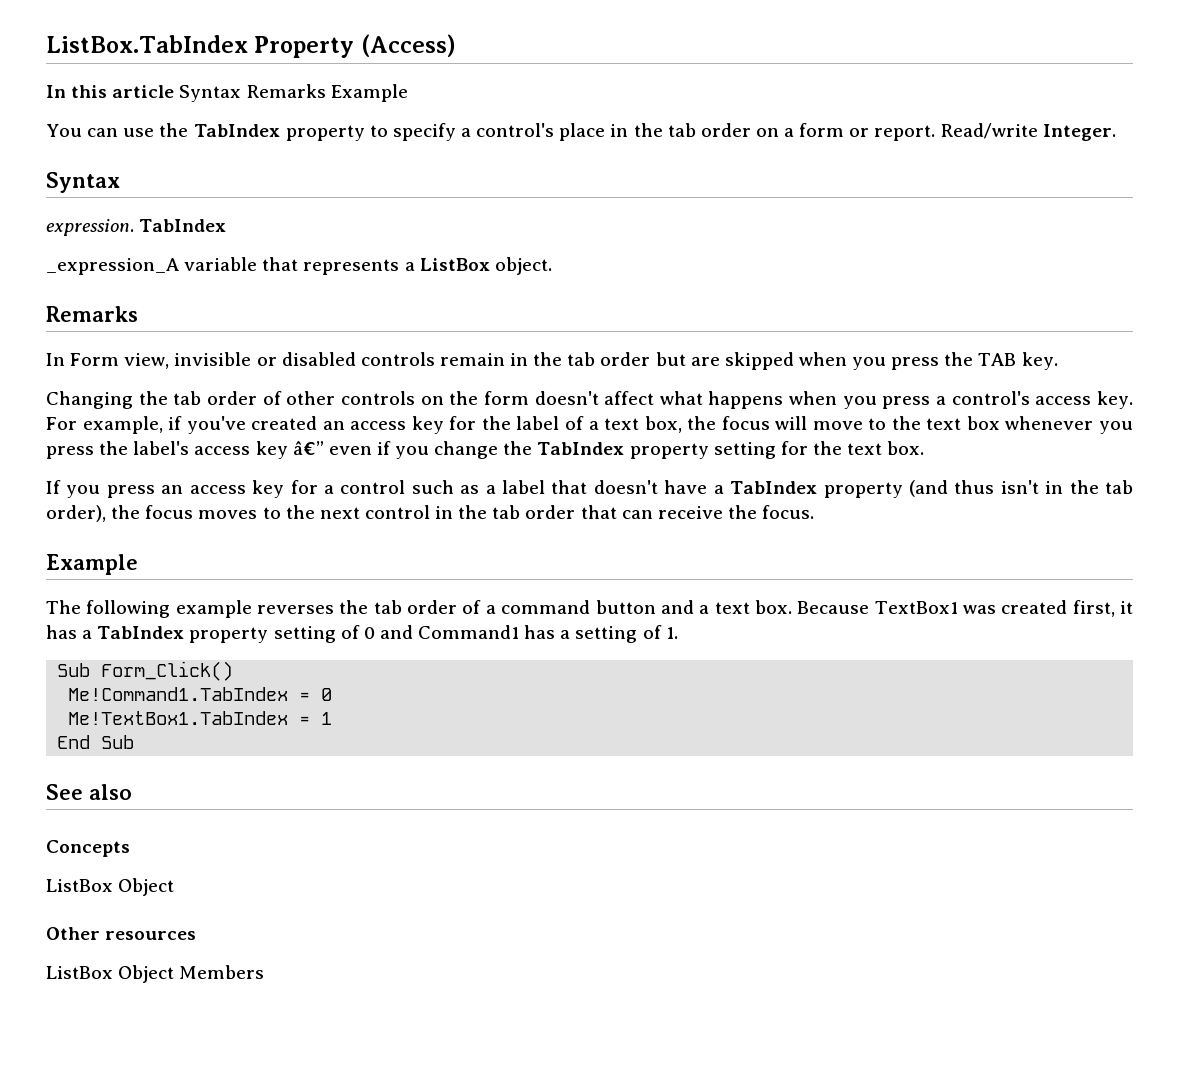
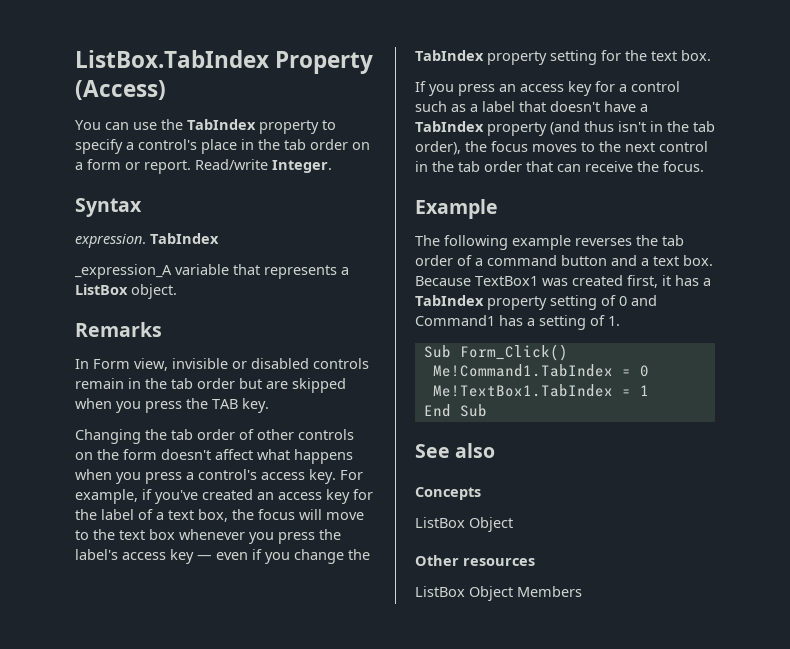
[46,84,408,102] // In this article Syntax Remarks Example -> (166, 90) none
[292,441,324,455] â€” -> [197,555,212,560] —

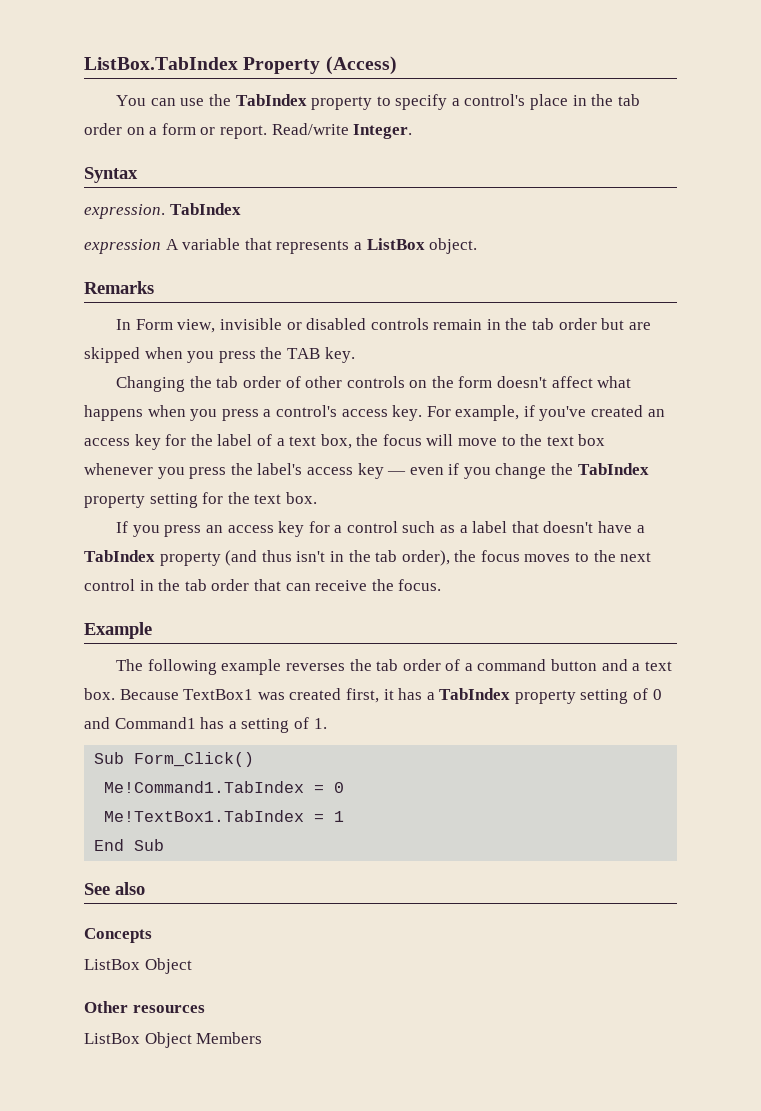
[74,264,172,279] _expression_A -> [84,239,179,254] expression A

